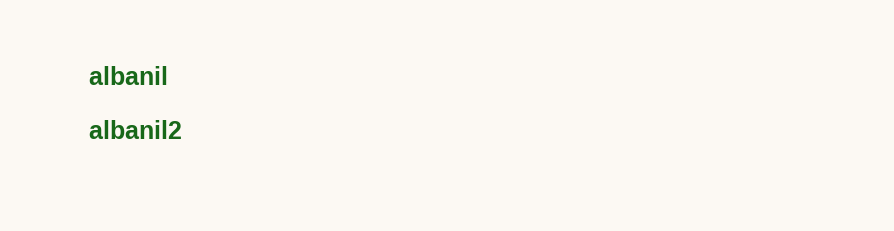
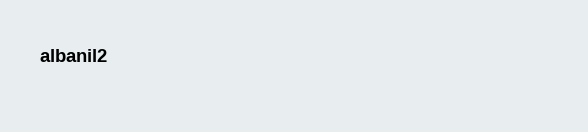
[89,66,168,85] albanil // -> (40, 55) none

